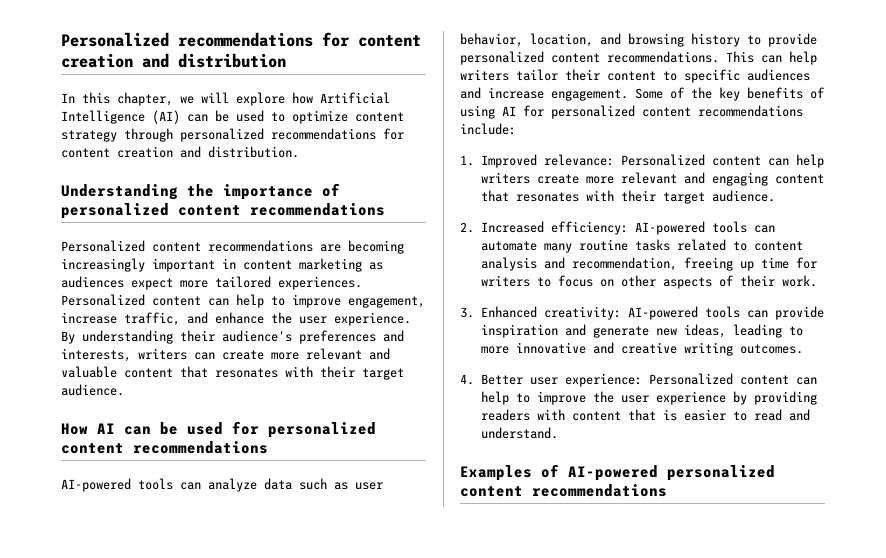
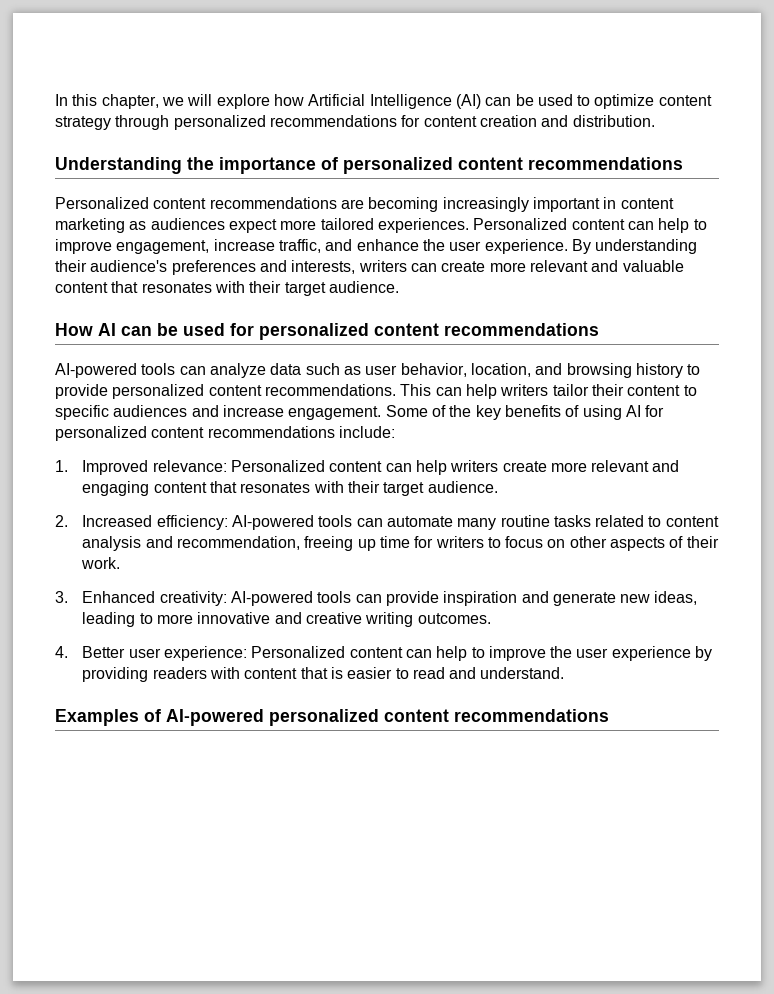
[61,32,421,47] [61,53,286,68] Personalized recommendations for content creation and distribution // -> (55, 100) none

